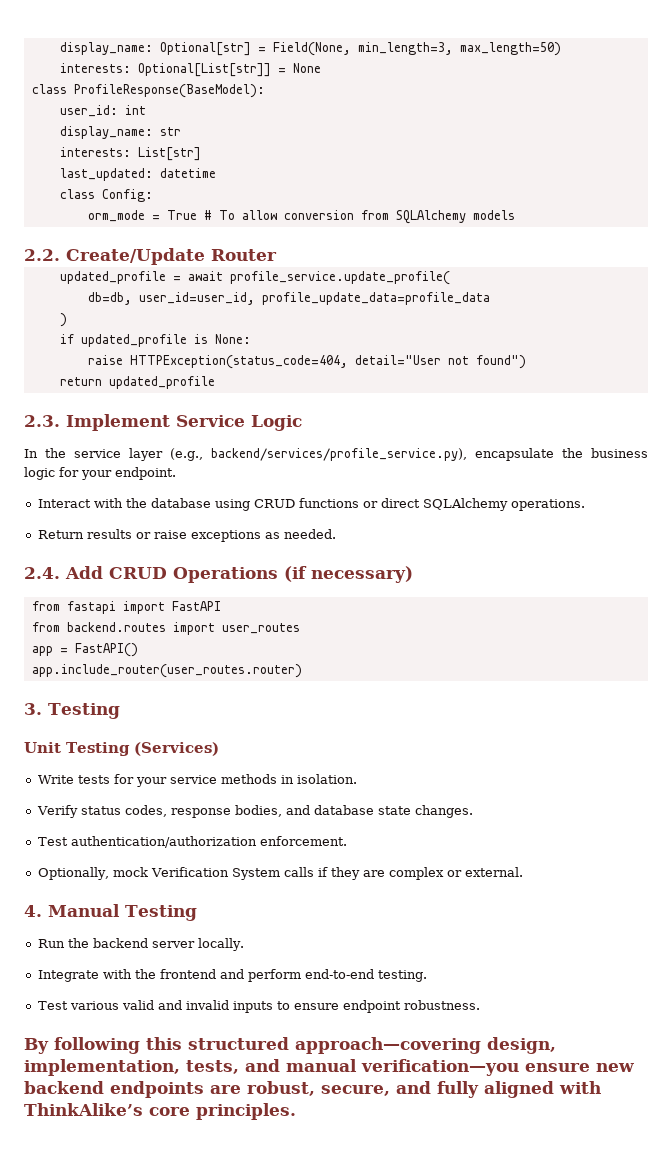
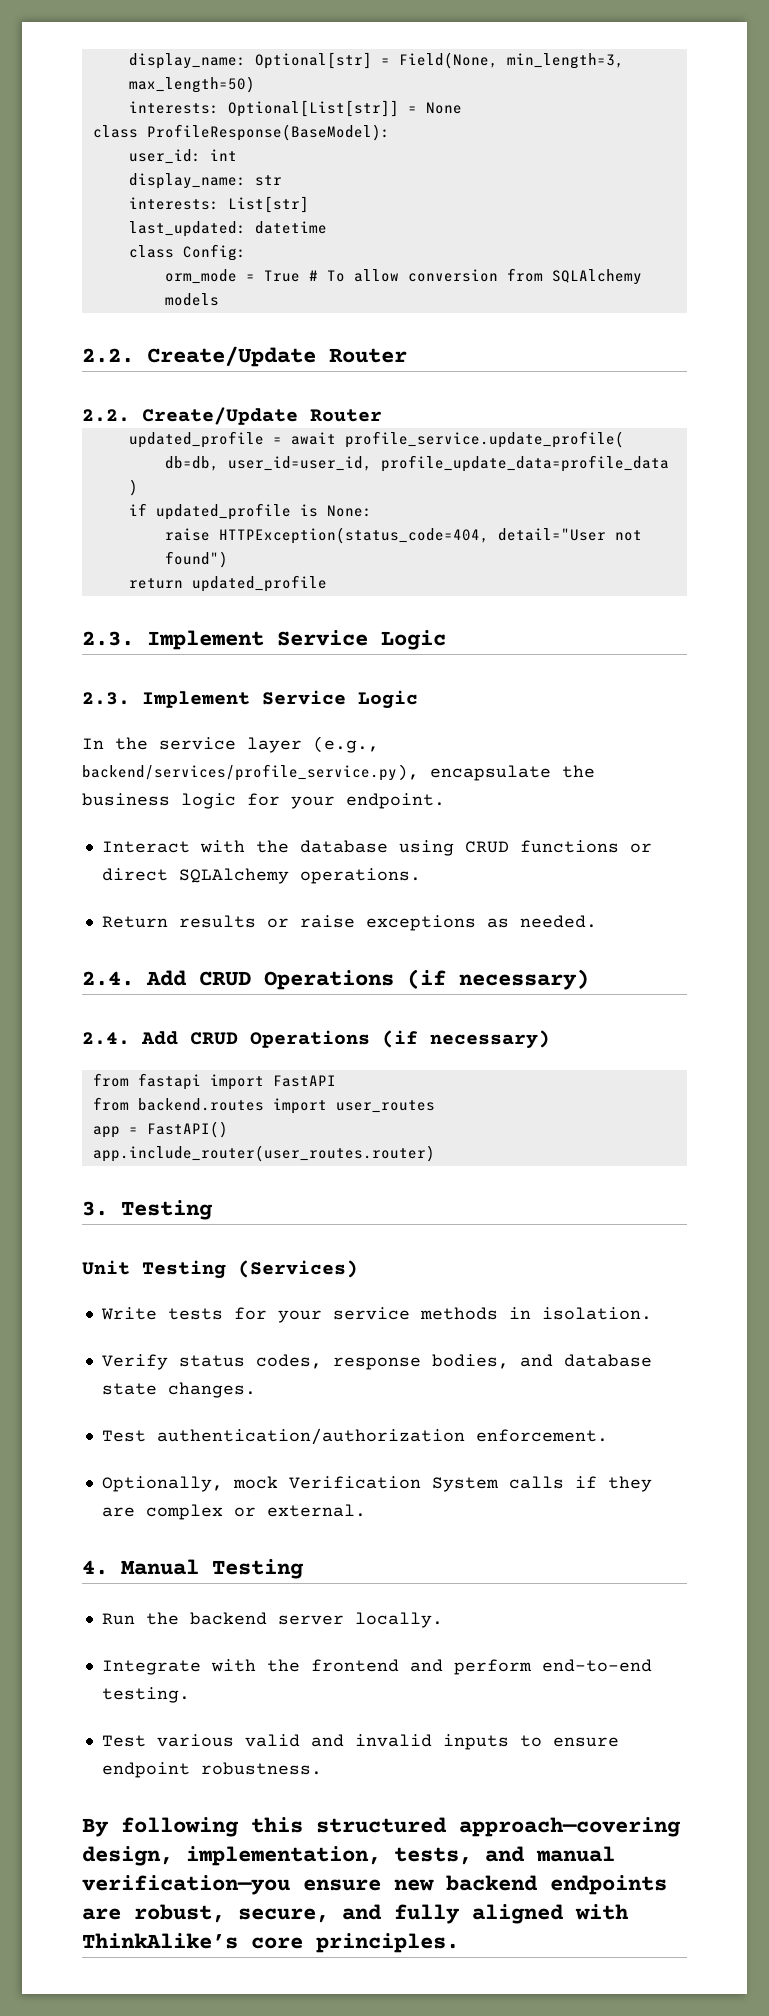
(277, 255) none -> [82,407,382,425] // 2.2. Create/Update Router
(302, 423) none -> [82,690,418,709] // 2.3. Implement Service Logic
(413, 574) none -> [82,1030,550,1049] // 2.4. Add CRUD Operations (if necessary)

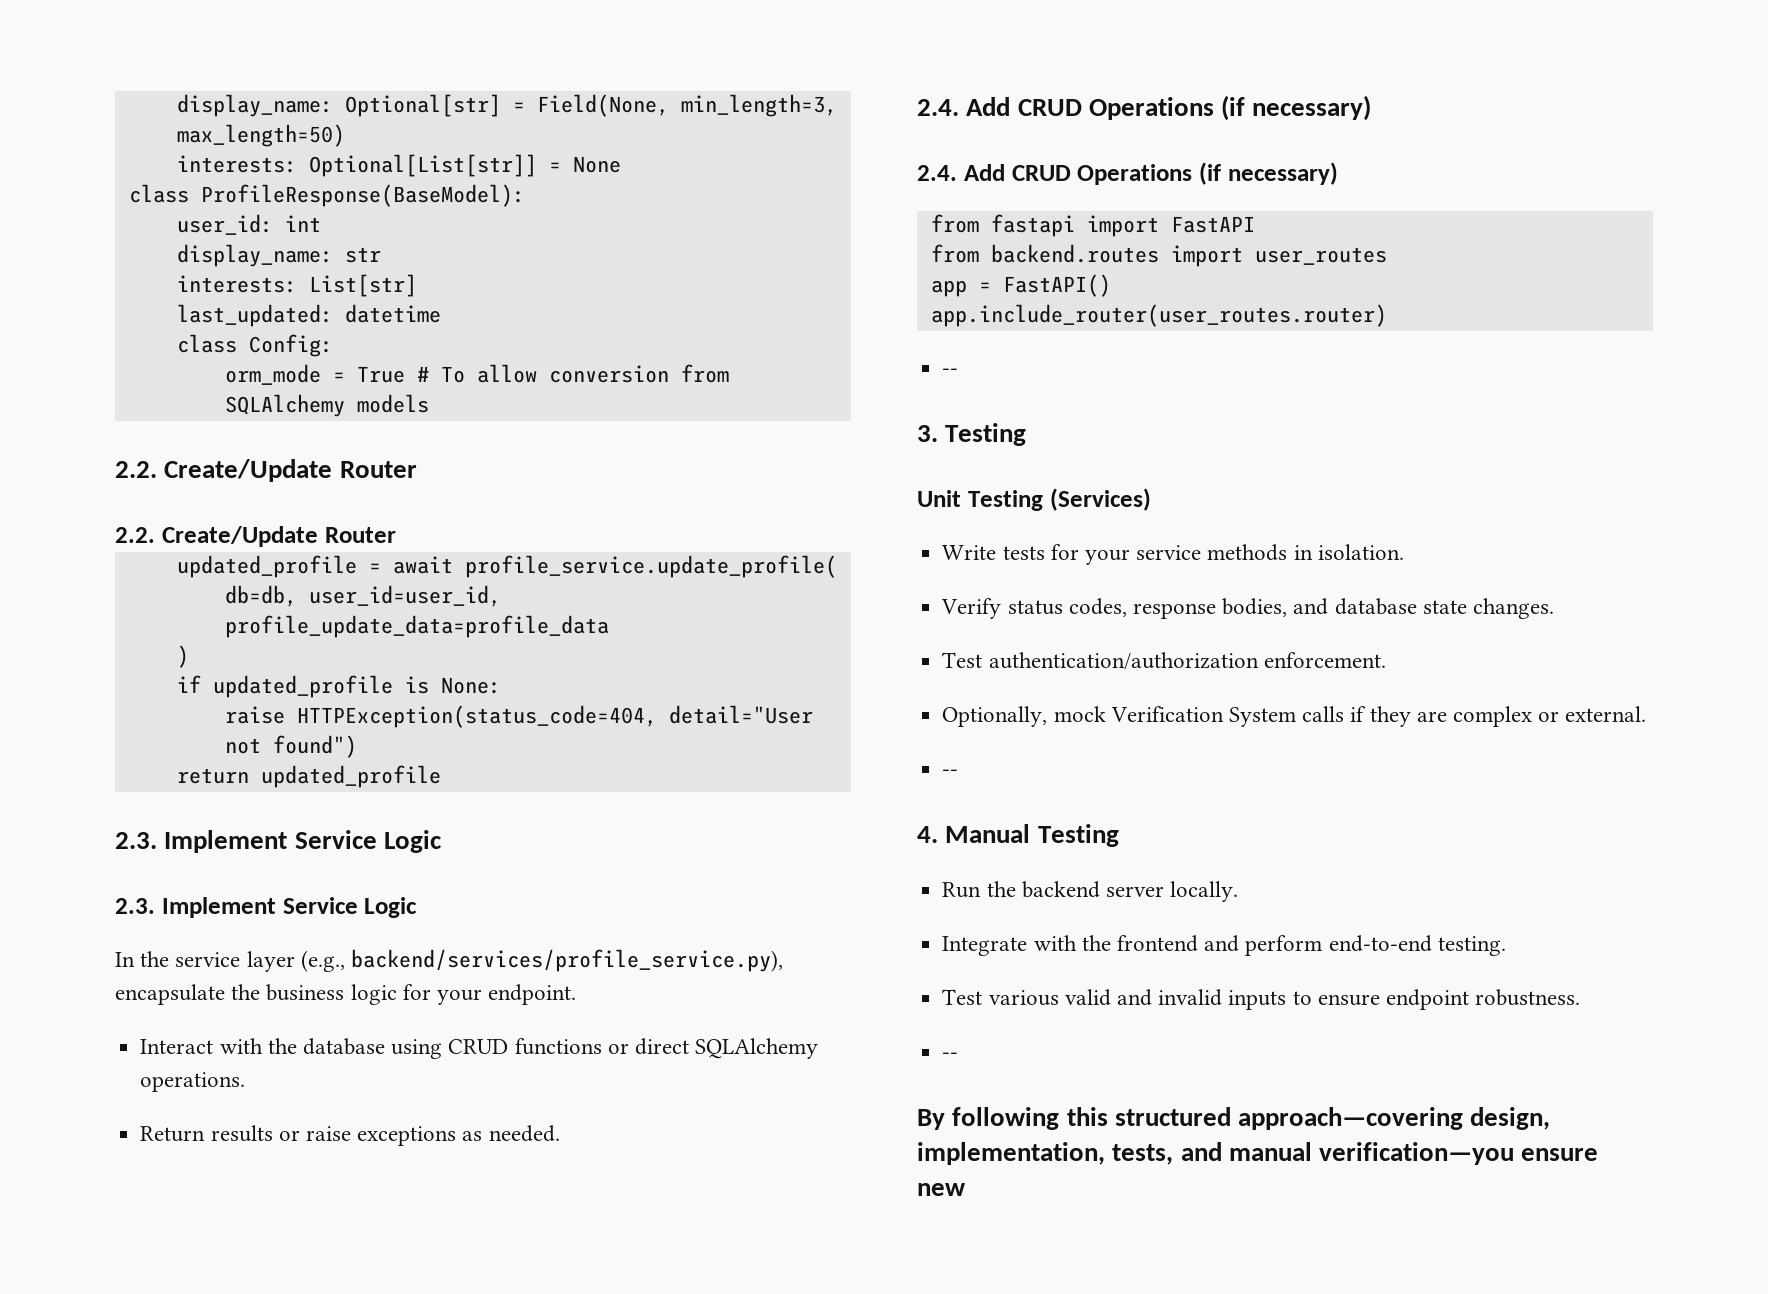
(435, 1153) none -> [942,368,959,375] // --
(366, 1510) none -> [942,769,959,776] // --
(322, 1768) none -> [942,1052,959,1059] // --
[446,1875,667,1895] [82,1904,629,1924] [82,1933,459,1953] backend endpoints are robust, secure, and fully aligned with ThinkAlike’s core principles. -> (966, 1189) none

